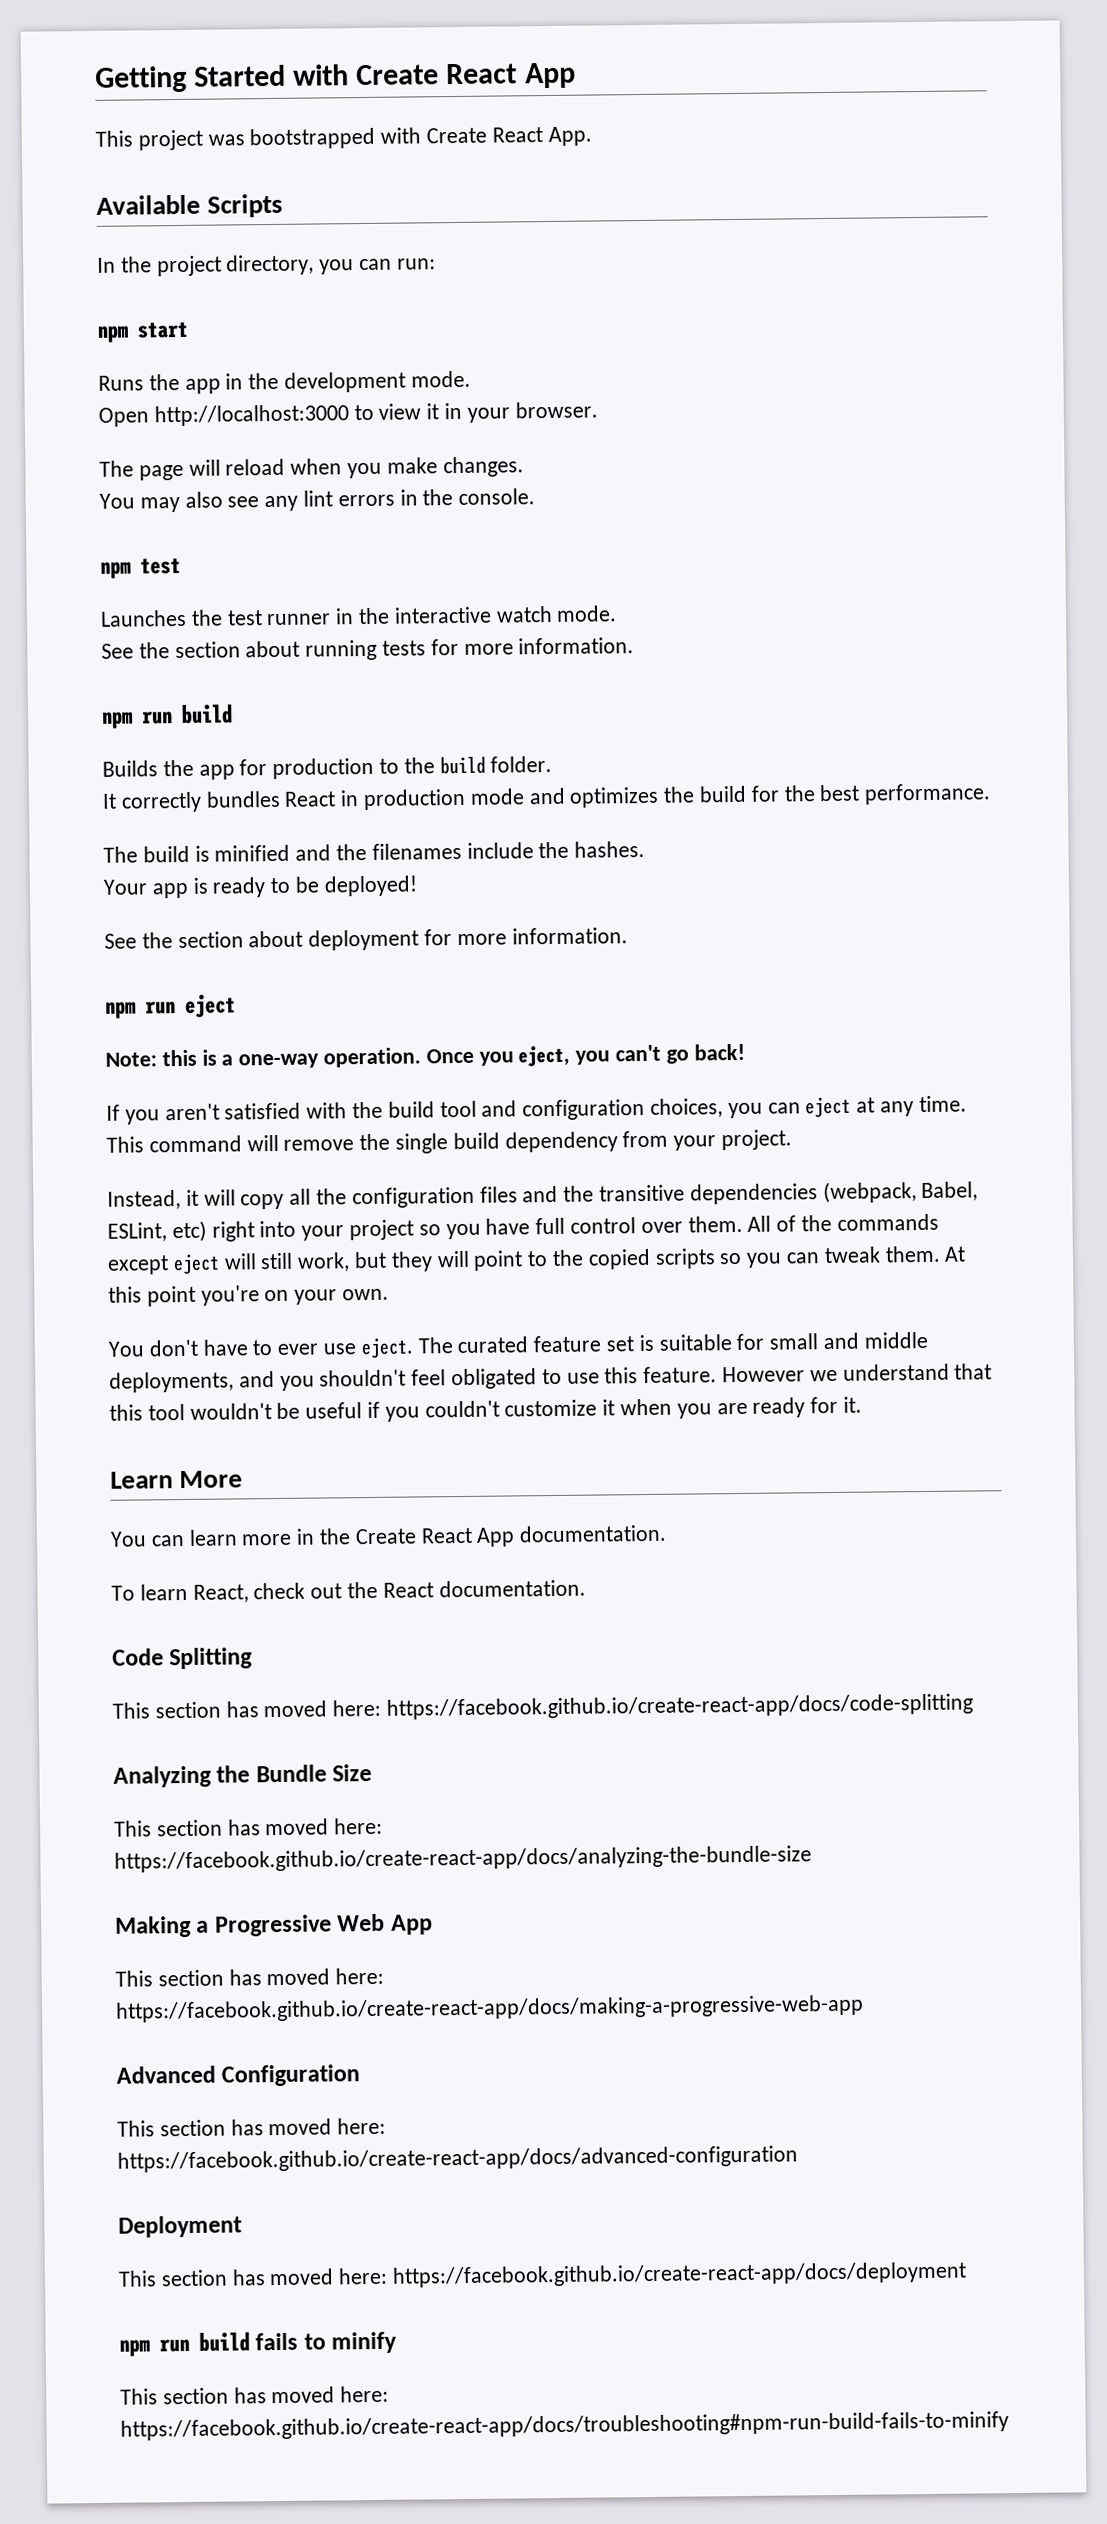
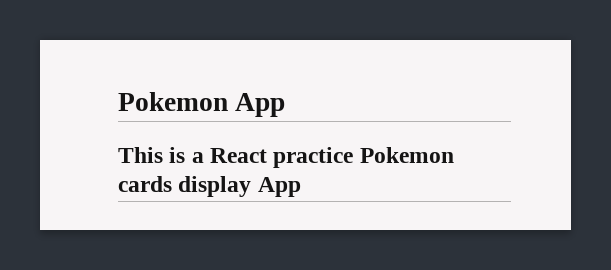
[95,62,576,93] [95,126,592,151] [96,193,284,218] [97,254,436,277] [97,321,188,343] [98,370,471,394] [98,401,598,427] [99,456,524,481] [99,488,536,513] [100,557,181,579] [100,605,618,627] [101,637,635,661] [102,704,233,729] [102,755,553,780] [102,783,992,813] [103,840,646,863] [103,875,418,899] [104,927,628,951] [105,994,236,1019] [105,1043,745,1069] [106,1095,967,1125] [106,1129,793,1154] [107,1181,979,1210] [107,1213,939,1243] [107,1245,967,1275] [108,1285,390,1307] [108,1331,928,1359] [109,1363,993,1393] [109,1396,863,1422] [110,1470,244,1489] [110,1524,668,1547] [111,1579,586,1603] [112,1647,254,1670] [112,1693,974,1720] [113,1763,373,1788] [114,1817,384,1837] [114,1845,812,1873] [115,1913,433,1938] [115,1967,385,1987] [115,1994,864,2023] [116,2064,361,2087] [117,2117,387,2137] [117,2145,798,2173] [118,2215,242,2238] [118,2261,968,2288] [119,2331,398,2357] [120,2385,390,2405] [120,2411,1009,2441] Getting Started with Create React App // This project was bootstrapped with Create React App. // Available Scripts // In the project directory, you can run: // npm start // Runs the app in the development mode. // Open http://localhost:3000 to view it in your browser. // The page will reload when you make changes. // You may also see any lint errors in the console. // npm test // Launches the test runner in the interactive watch mode. // See the section about running tests for more information. // npm run build // Builds the app for production to the build folder. // It correctly bundles React in production mode and optimizes the build for the best performance. // The build is minified and the filenames include the hashes. // Your app is ready to be deployed! // See the section about deployment for more information. // npm run eject // Note: this is a one-way operation. Once you eject, you can't go back! // If you aren't satisfied with the build tool and configuration choices, you can eject at any time. This command will remove the single build dependency from your project. // Instead, it will copy all the configuration files and the transitive dependencies (webpack, Babel, ESLint, etc) right into your project so you have full control over them. All of the commands except eject will still work, but they will point to the copied scripts so you can tweak them. At this point you're on your own. // You don't have to ever use eject. The curated feature set is suitable for small and middle deployments, and you shouldn't feel obligated to use this feature. However we understand that this tool wouldn't be useful if you couldn't customize it when you are ready for it. // Learn More // You can learn more in the Create React App documentation. // To learn React, check out the React documentation. // Code Splitting // This section has moved here: https://facebook.github.io/create-react-app/docs/code-splitting // Analyzing the Bundle Size // This section has moved here: https://facebook.github.io/create-react-app/docs/analyzing-the-bundle-size // Making a Progressive Web App // This section has moved here: https://facebook.github.io/create-react-app/docs/making-a-progressive-web-app // Advanced Configuration // This section has moved here: https://facebook.github.io/create-react-app/docs/advanced-configuration // Deployment // This section has moved here: https://facebook.github.io/create-react-app/docs/deployment // npm run build fails to minify // This section has moved here: https://facebook.github.io/create-react-app/docs/troubleshooting#npm-run-build-fails-to-minify -> [118,92,286,117] [118,147,454,168] [118,176,301,197] Pokemon App // This is a React practice Pokemon cards display App

